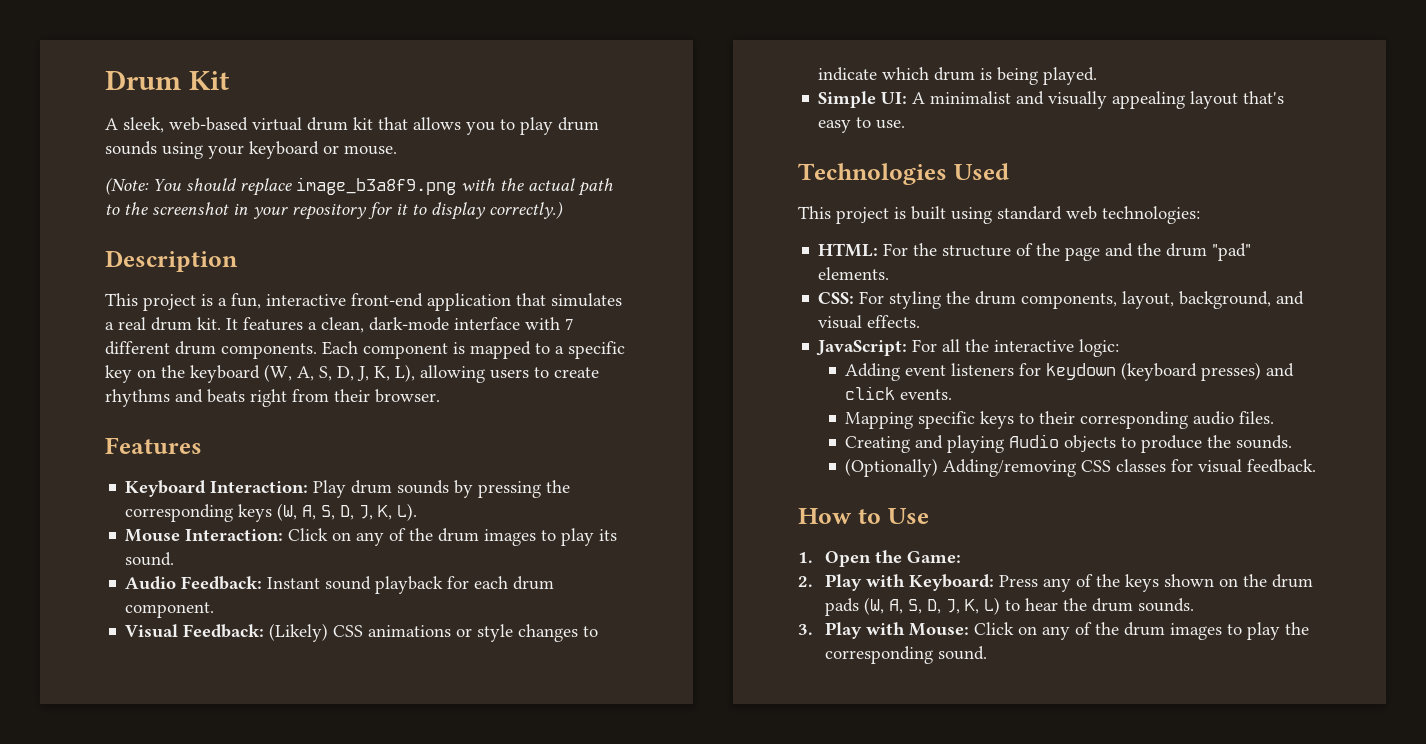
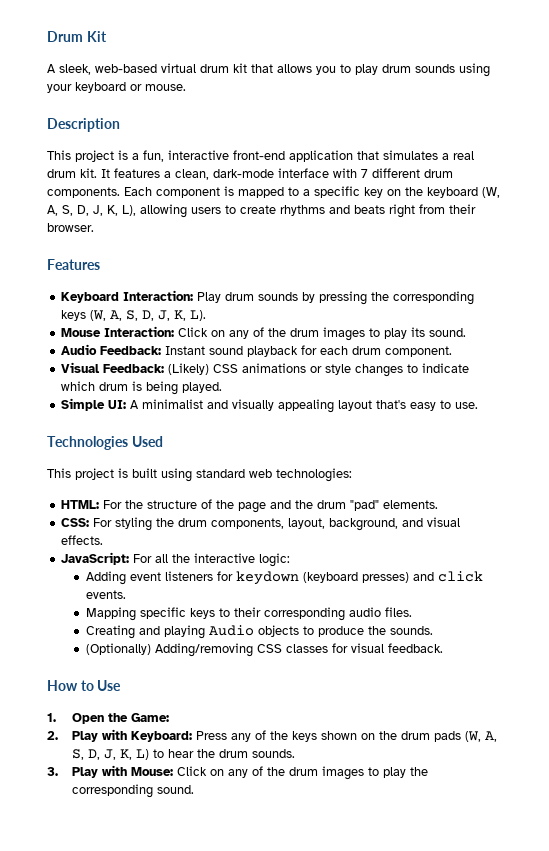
[105,177,613,196] [105,201,563,220] // (Note: You should replace image_b3a8f9.png with the actual path to the screenshot in your repository for it to display correctly.) -> (186, 87) none

